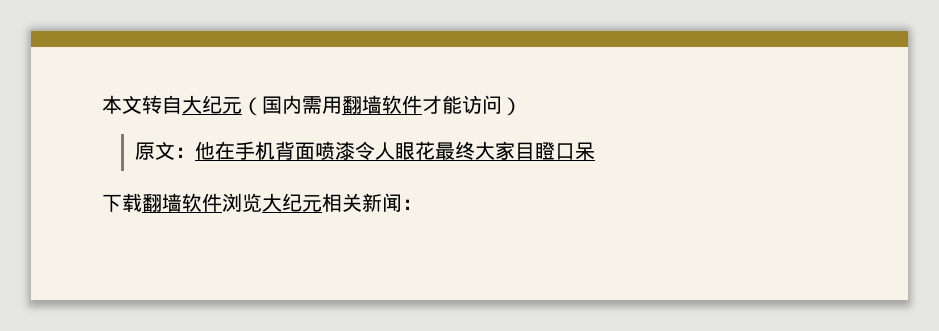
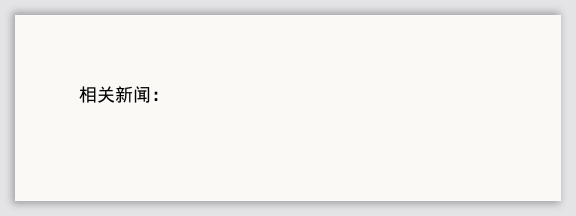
[102,95,522,116] [135,141,596,161] [102,193,322,212] 本文转自大纪元（国内需用翻墙软件才能访问） // 原文：他在手机背面喷漆令人眼花最终大家目瞪口呆 // 下载翻墙软件浏览大纪元 -> (79, 94) none

